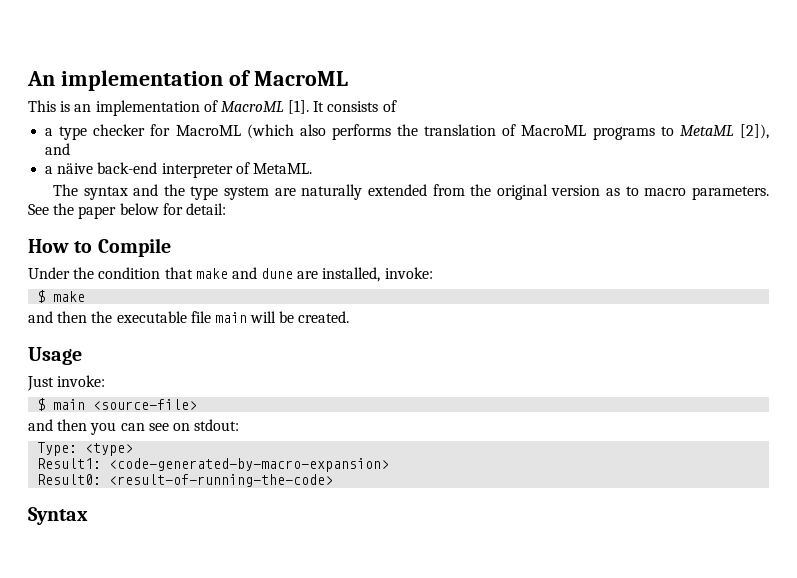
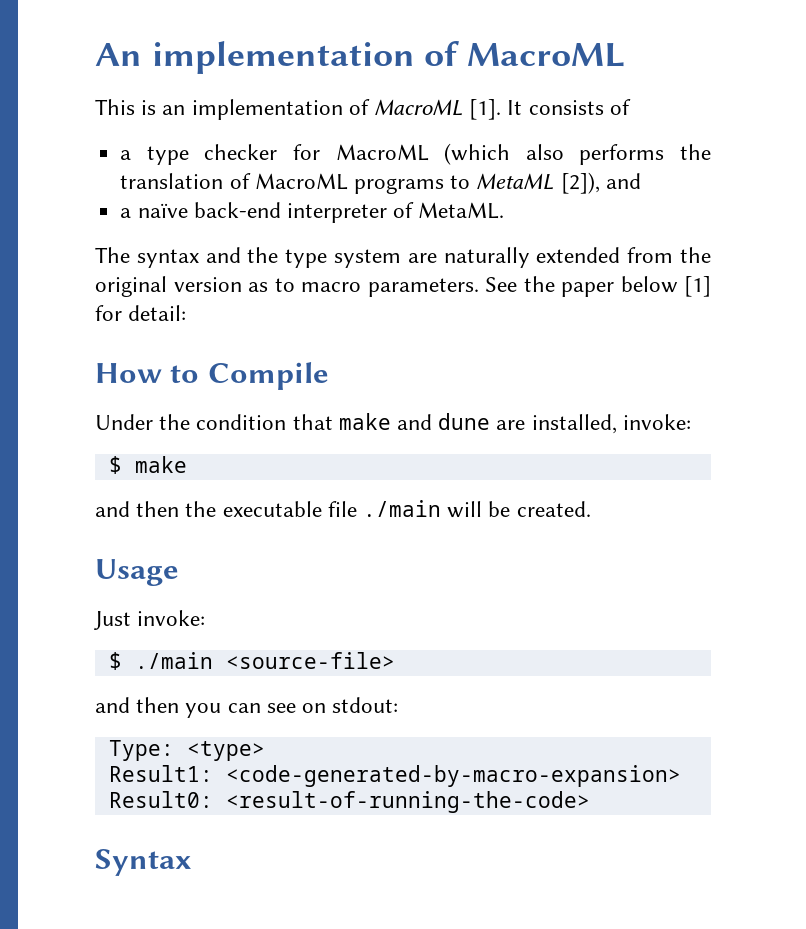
[57,163,94,174] näive -> [137,203,188,218] naïve
(159, 209) none -> [684,276,711,297] [1]
[214,312,247,323] main -> [363,500,442,517] ./main
[53,399,86,410] main -> [134,652,213,669] ./main

